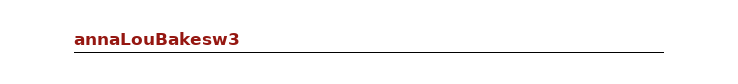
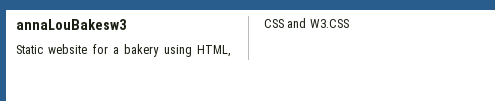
(240, 38) none -> [16,44,231,57] [264,18,349,28] // Static website for a bakery using HTML, CSS and W3.CSS

